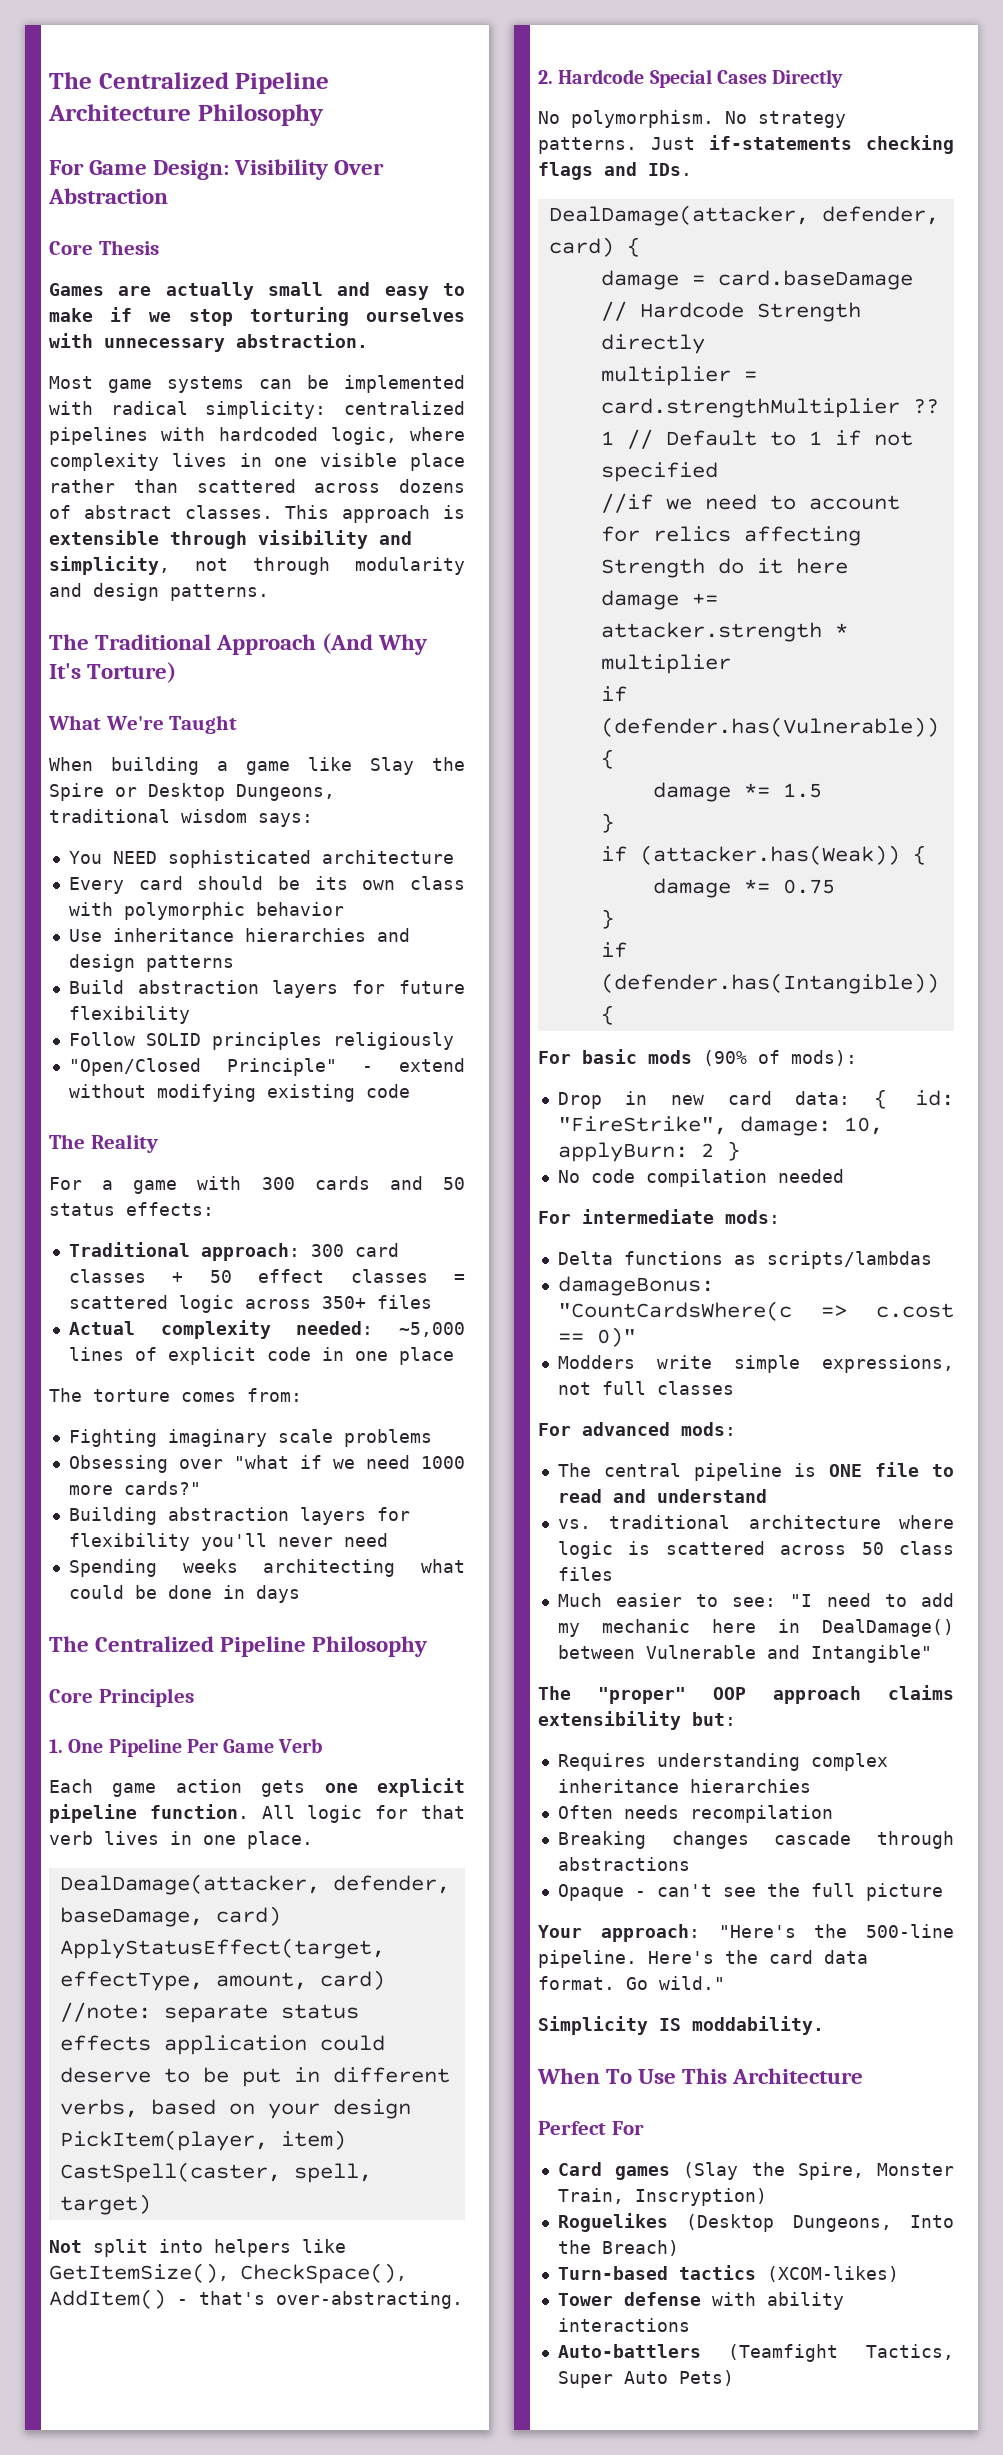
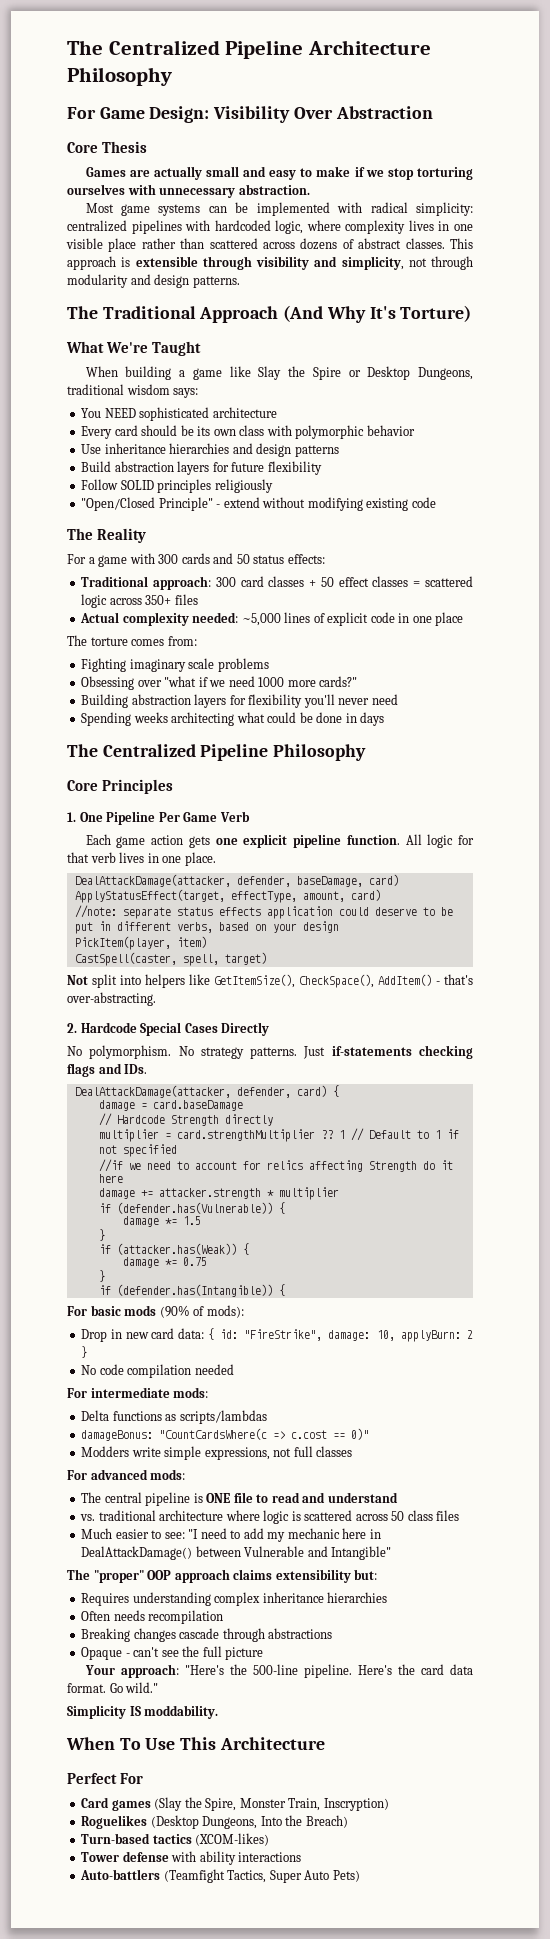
[59,1874,320,1895] DealDamage(attacker, -> [74,874,231,887] DealAttackDamage(attacker,
[548,205,809,226] DealDamage(attacker, -> [74,1085,231,1098] DealAttackDamage(attacker,
[822,1619,954,1637] DealDamage() -> [81,1546,193,1560] DealAttackDamage()

